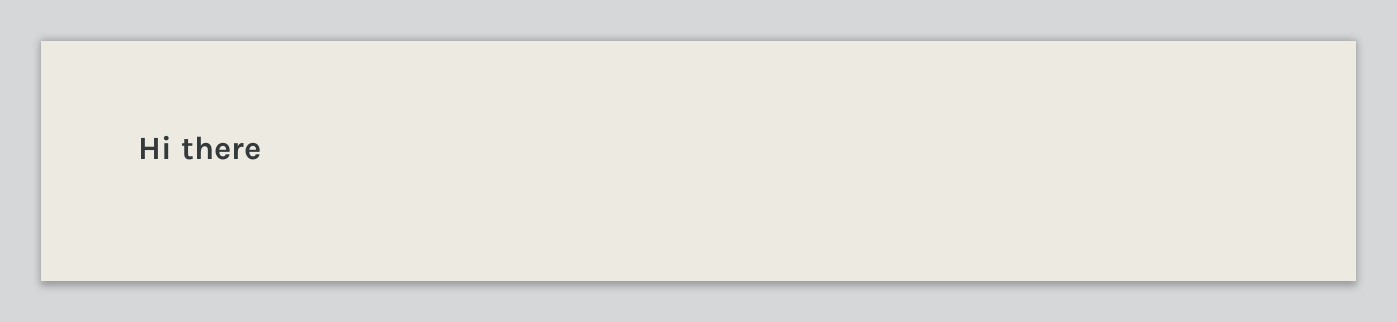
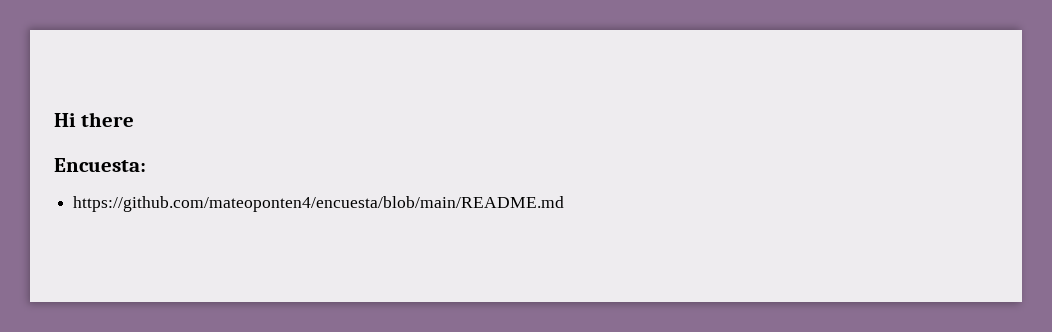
(261, 148) none -> [54,158,146,172] [73,196,565,212] // Encuesta: // https://github.com/mateoponten4/encuesta/blob/main/README.md

